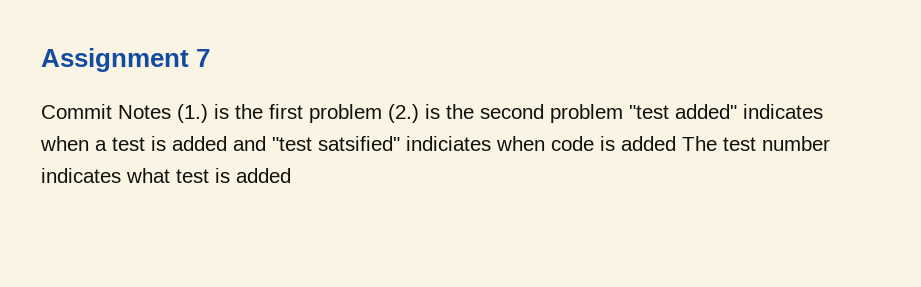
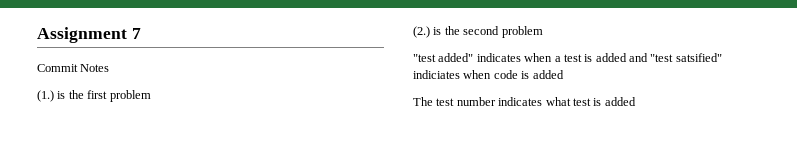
(171, 112) none -> (110, 68) //
(382, 113) none -> (151, 96) //
(623, 113) none -> (543, 32) //
(676, 143) none -> (564, 74) //

